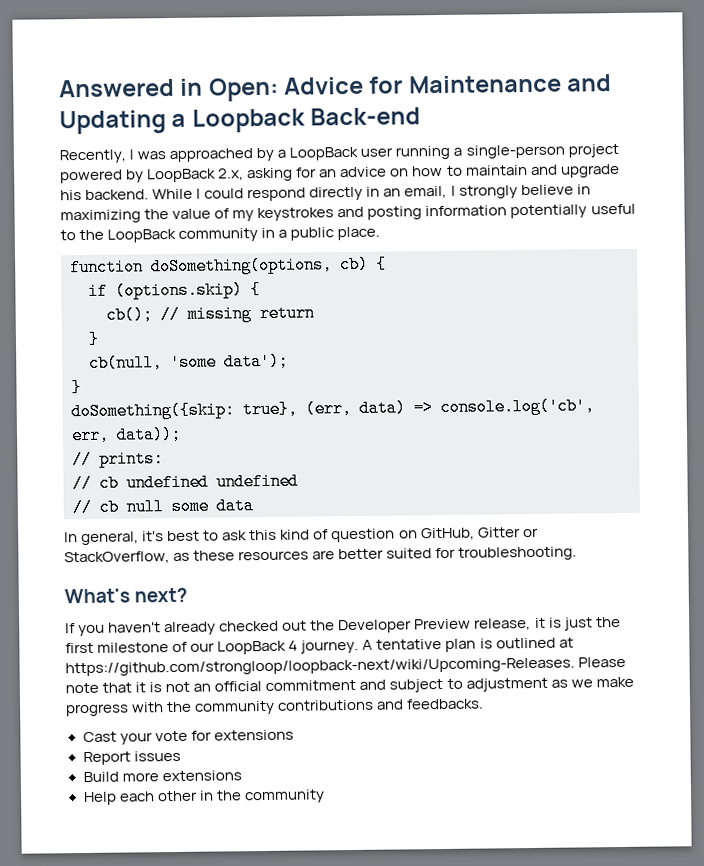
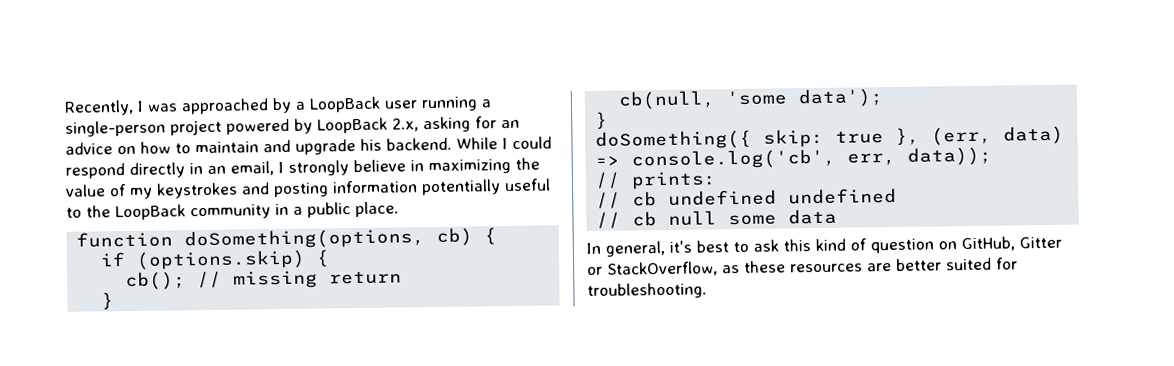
[59,74,613,102] [59,107,422,135] Answered in Open: Advice for Maintenance and Updating a Loopback Back-end // -> (64, 107) none
[71,400,298,421] doSomething({skip: true}, -> [595,127,921,150] doSomething({ skip: true },
[64,587,189,604] [65,617,621,637] [65,637,574,655] [65,656,627,677] [65,676,634,694] [66,698,485,717] [82,729,294,745] [82,750,181,766] [82,770,242,783] [82,789,325,806] // What's next? // If you haven't already checked out the Developer Preview release, it is just the first milestone of our LoopBack 4 journey. A tentative plan is outlined at https://github.com/strongloop/loopback-next/wiki/Upcoming-Releases. Please note that it is not an official commitment and subject to adjustment as we make progress with the community contributions and feedbacks. // Cast your vote for extensions // Report issues // Build more extensions // Help each other in the community -> (707, 291) none

